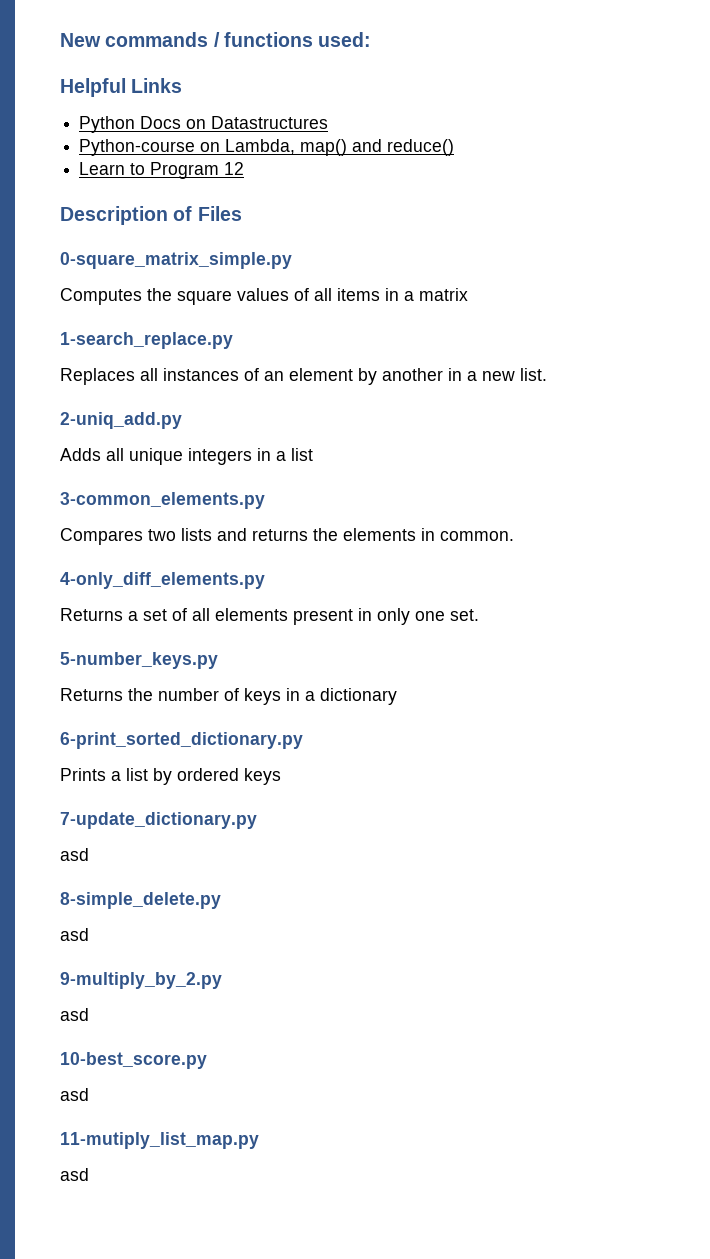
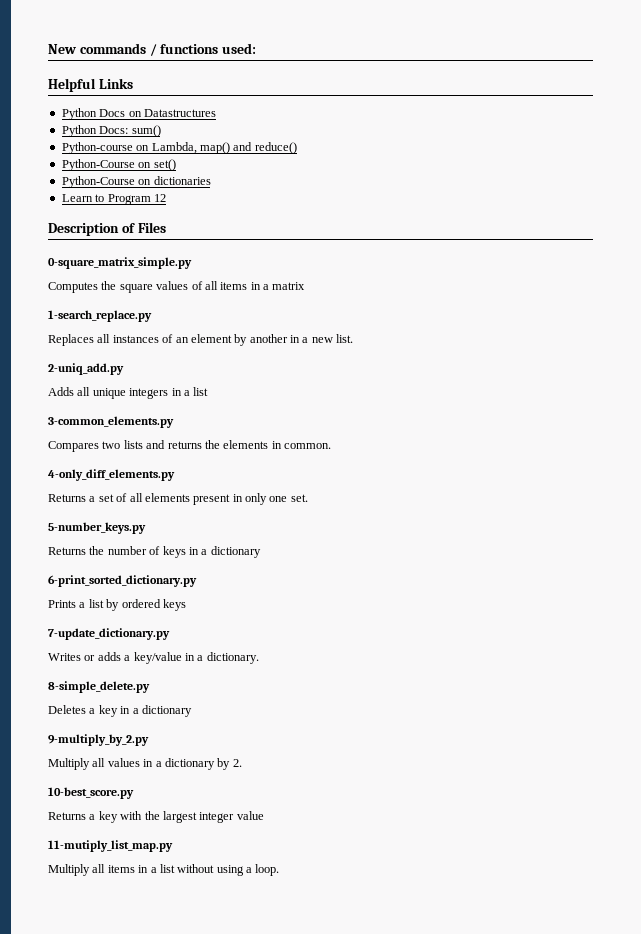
(329, 122) none -> [61,125,161,137] // Python Docs: sum()
(455, 147) none -> [61,159,176,171] [61,176,211,188] // Python-Course on set() // Python-Course on dictionaries
[60,848,89,861] [60,892,221,909] [60,928,89,941] [60,972,222,989] [60,1008,89,1021] [60,1052,207,1069] [60,1088,89,1101] [60,1132,259,1149] [60,1168,89,1181] asd // 8-simple_delete.py // asd // 9-multiply_by_2.py // asd // 10-best_score.py // asd // 11-mutiply_list_map.py // asd -> [48,652,259,664] [48,681,150,693] [48,705,192,717] [48,734,149,746] [48,758,242,770] [48,787,134,799] [48,811,264,823] [48,840,173,852] [48,864,280,876] Writes or adds a key/value in a dictionary. // 8-simple_delete.py // Deletes a key in a dictionary // 9-multiply_by_2.py // Multiply all values in a dictionary by 2. // 10-best_score.py // Returns a key with the largest integer value // 11-mutiply_list_map.py // Multiply all items in a list without using a loop.

